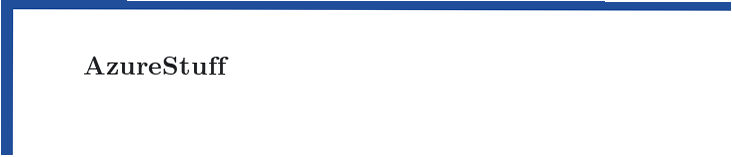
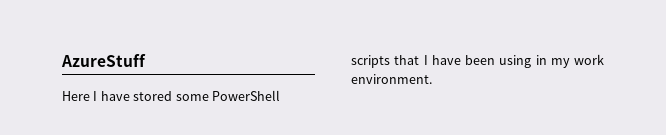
(230, 65) none -> [62,90,280,101] [351,54,604,68] [351,74,432,84] // Here I have stored some PowerShell scripts that I have been using in my work environment.

